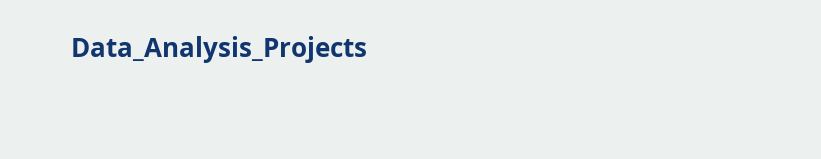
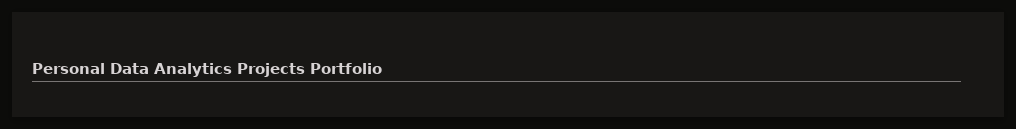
[71,36,367,63] Data_Analysis_Projects -> [32,63,382,77] Personal Data Analytics Projects Portfolio

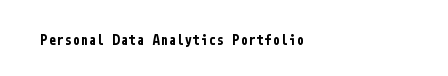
[237,63,305,77] Projects -> (224, 40) none

